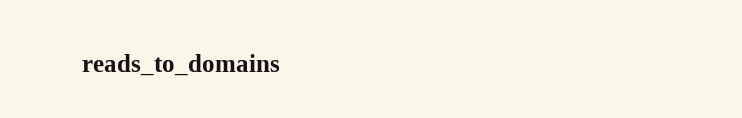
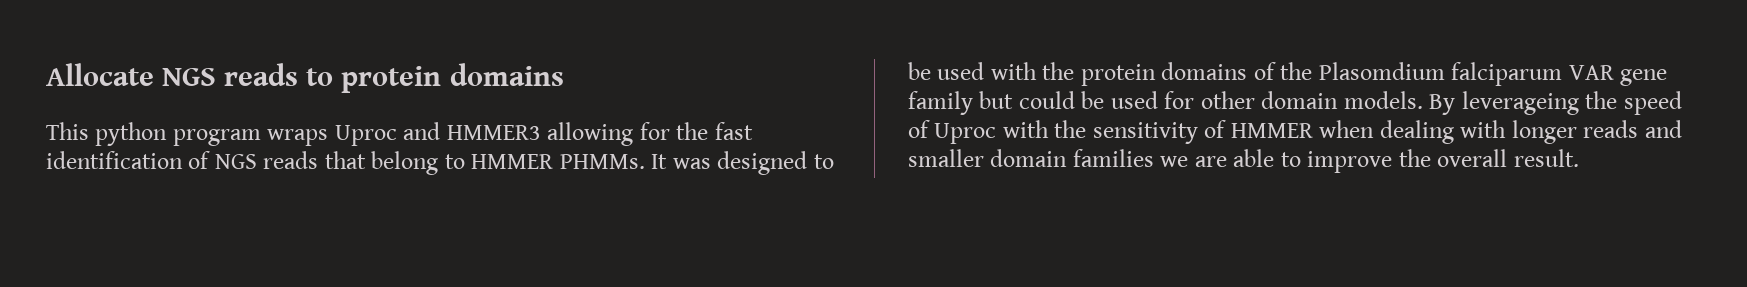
[82,54,280,76] reads_to_domains -> [46,63,564,93] [46,122,753,146] [46,151,834,175] [908,62,1668,86] [908,91,1682,115] [908,120,1682,144] [908,149,1579,173] Allocate NGS reads to protein domains // This python program wraps Uproc and HMMER3 allowing for the fast identification of NGS reads that belong to HMMER PHMMs. It was designed to be used with the protein domains of the Plasomdium falciparum VAR gene family but could be used for other domain models. By leverageing the speed of Uproc with the sensitivity of HMMER when dealing with longer reads and smaller domain families we are able to improve the overall result.

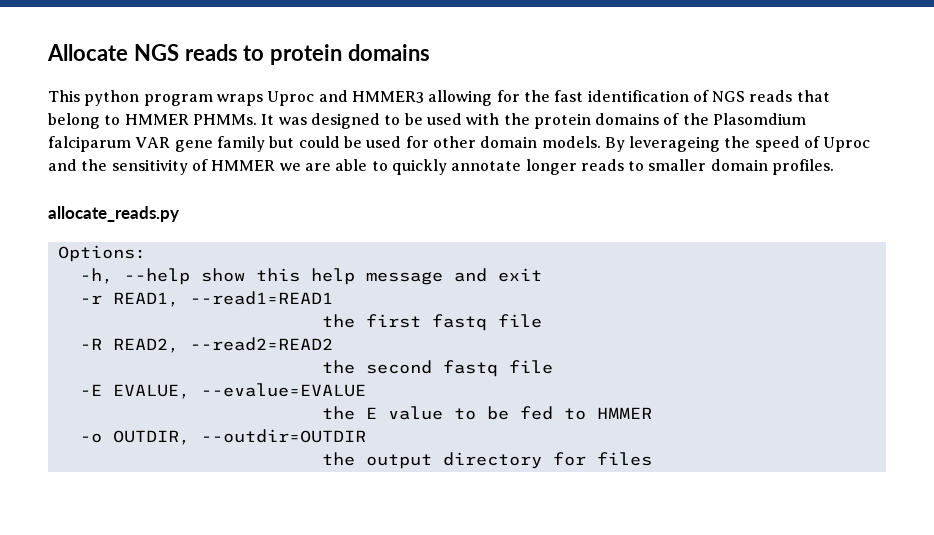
[1002,120,1049,138] with -> [48,159,77,171] and
[1319,120,1682,144] [908,149,1579,173] when dealing with longer reads and smaller domain families we are able to improve the overall result. -> [279,159,835,175] [48,206,179,222] [57,245,146,262] [79,268,542,285] [79,291,333,307] [321,314,542,331] [79,337,333,353] [321,360,553,377] [79,383,366,399] [321,406,652,420] [79,429,366,445] [321,452,652,469] we are able to quickly annotate longer reads to smaller domain profiles. // allocate_reads.py // Options: // -h, --help show this help message and exit // -r READ1, --read1=READ1 // the first fastq file // -R READ2, --read2=READ2 // the second fastq file // -E EVALUE, --evalue=EVALUE // the E value to be fed to HMMER // -o OUTDIR, --outdir=OUTDIR // the output directory for files

